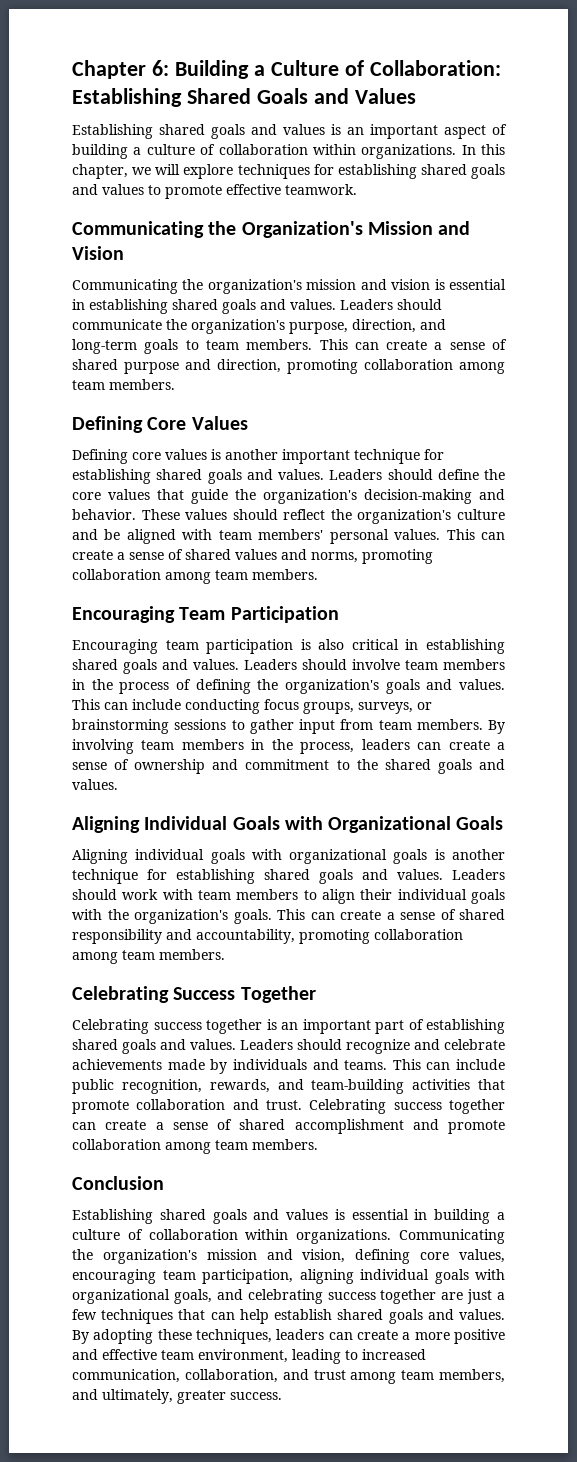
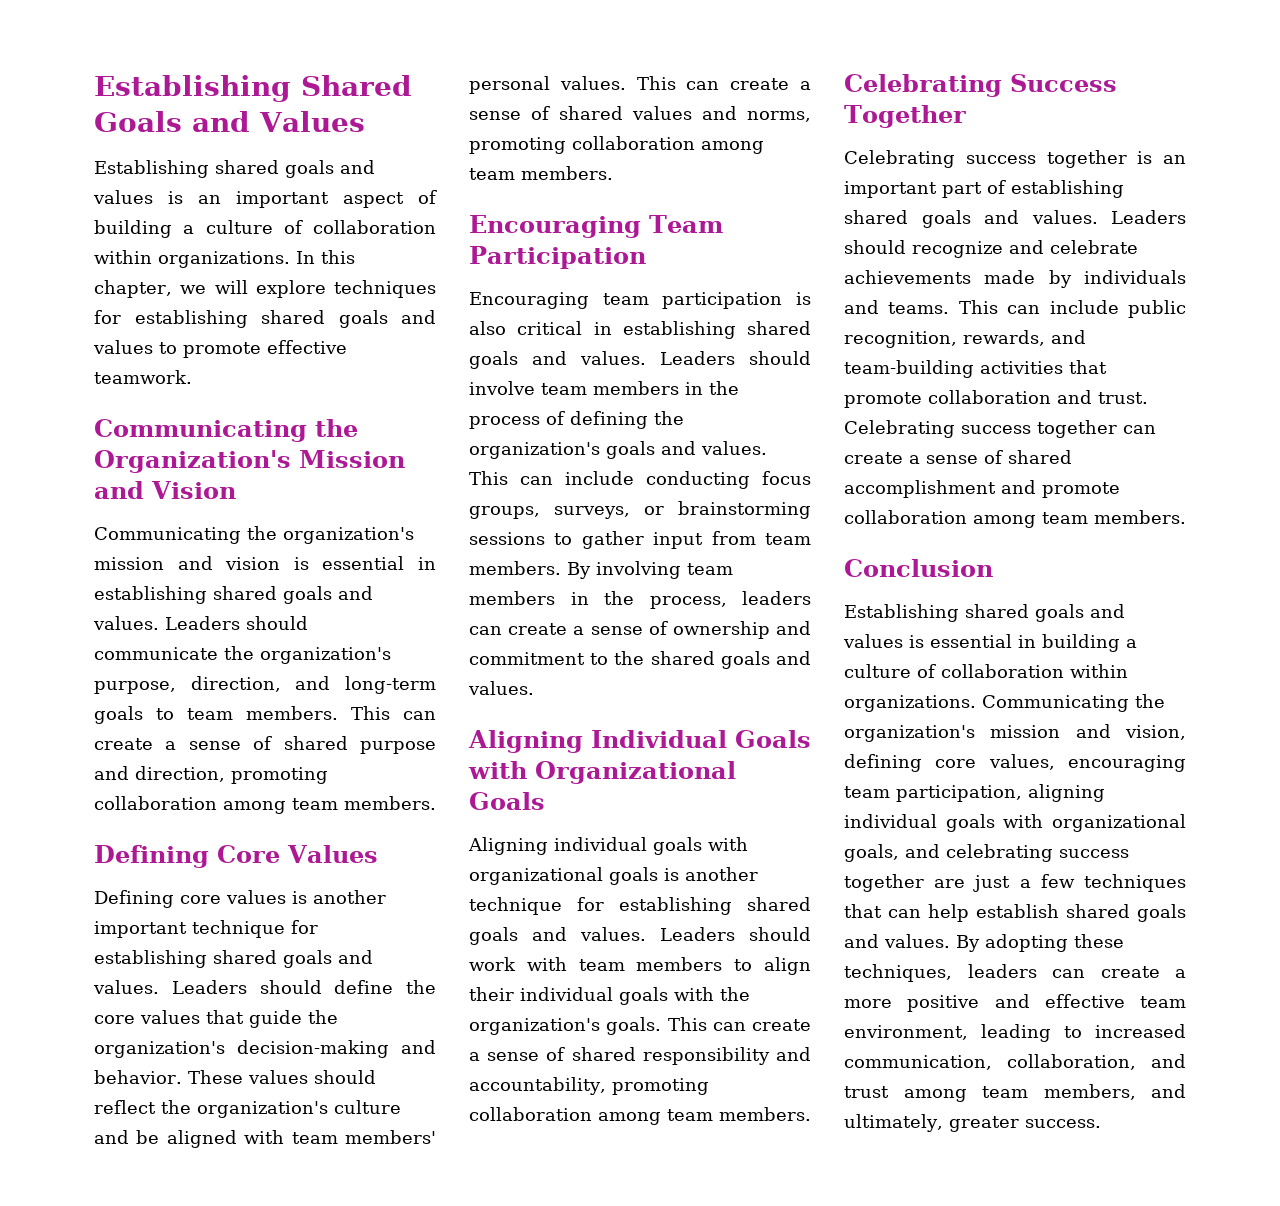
[72,60,501,79] Chapter 6: Building a Culture of Collaboration: -> (94, 88) none

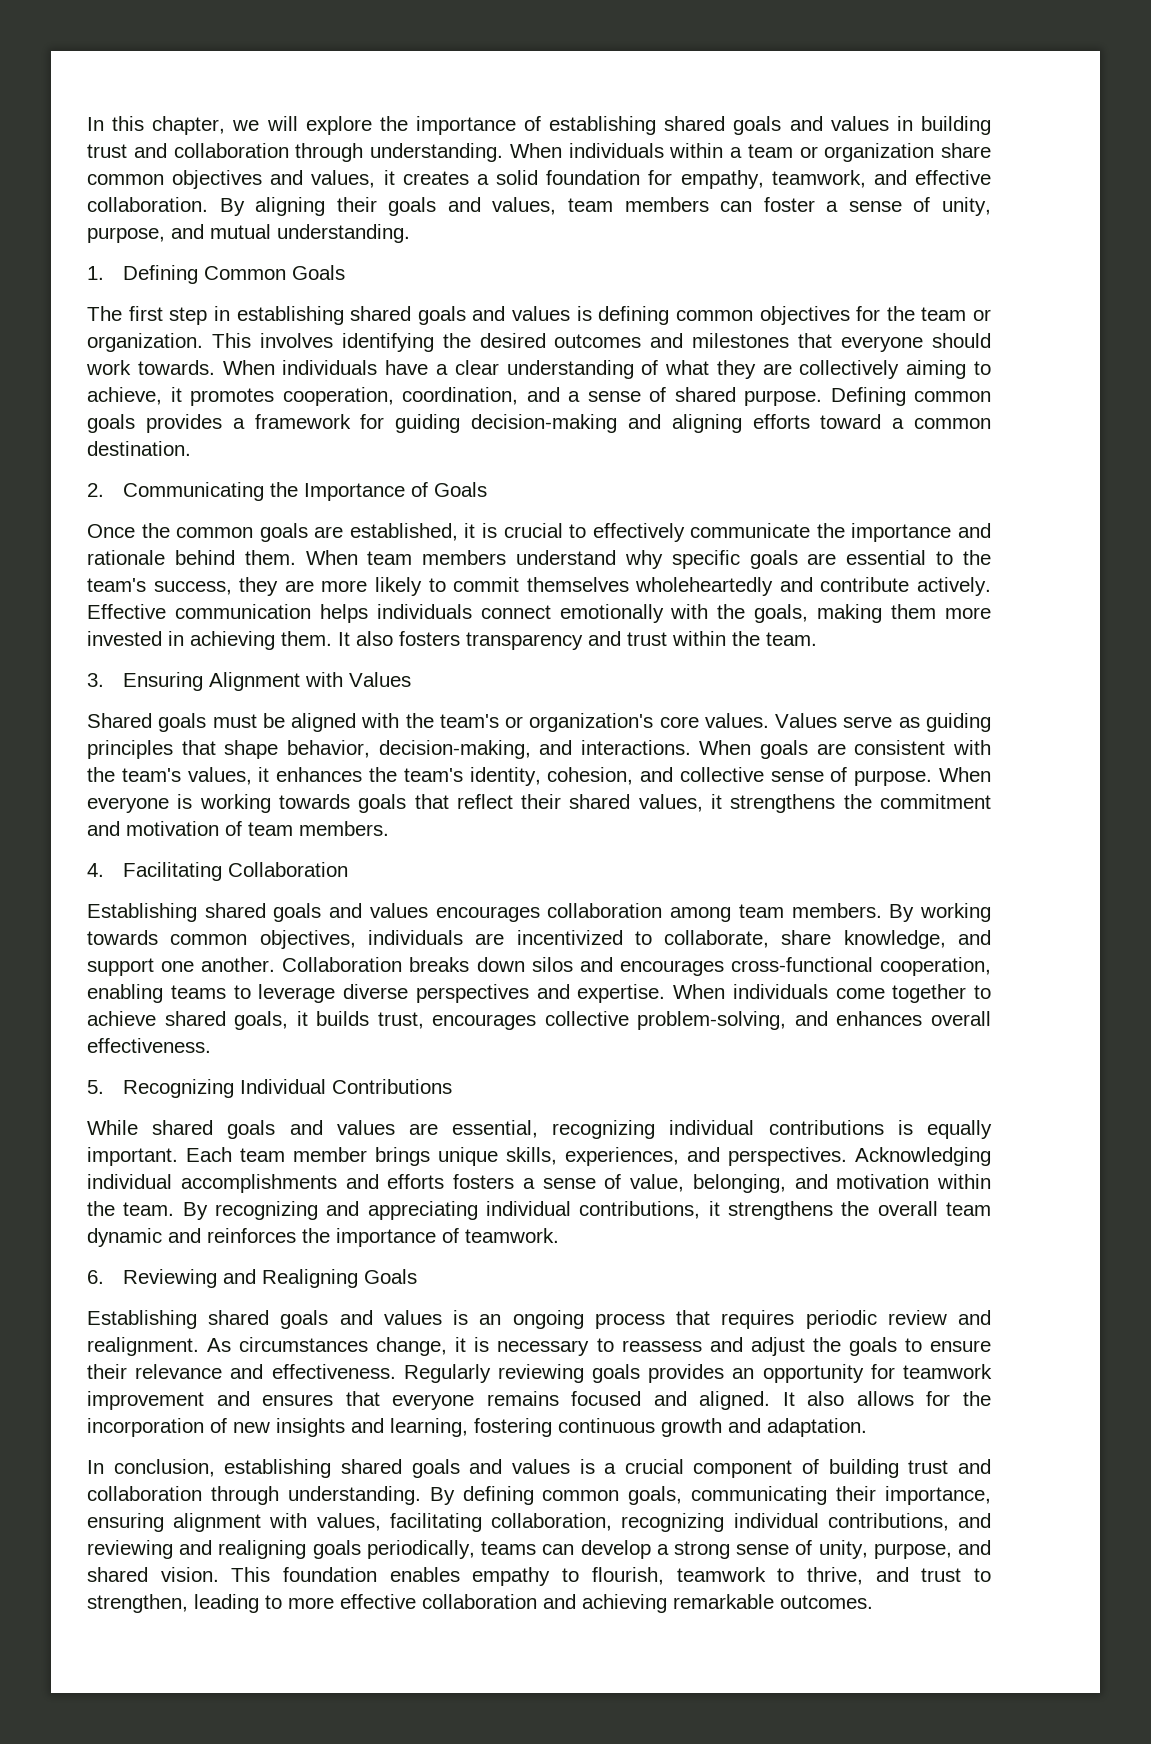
[94,75,412,102] [94,111,365,132] Establishing Shared Goals and Values -> [87,116,991,135] [87,143,991,162] [87,170,991,189] [87,197,991,216] [87,224,410,243] [87,265,346,284] [87,306,991,325] [87,333,991,352] [86,360,992,379] [87,387,991,406] [87,414,992,433] [87,441,191,456] [87,482,488,501] [87,523,991,542] [87,550,991,569] [87,577,992,596] [87,604,991,623] [87,631,817,650] [87,672,412,691] [87,713,991,732] [87,740,991,759] [87,767,992,786] [87,794,991,813] [87,821,389,836] [87,862,349,881] [87,903,992,922] [87,930,991,949] [87,957,992,976] [87,984,991,1003] [87,1011,991,1030] [87,1038,211,1053] [87,1079,453,1098] [87,1120,992,1139] [87,1147,991,1166] [87,1174,991,1193] [87,1201,992,1220] [87,1228,559,1247] [87,1269,418,1288] In this chapter, we will explore the importance of establishing shared goals and values in building trust and collaboration through understanding. When individuals within a team or organization share common objectives and values, it creates a solid foundation for empathy, teamwork, and effective collaboration. By aligning their goals and values, team members can foster a sense of unity, purpose, and mutual understanding. // 1. Defining Common Goals // The first step in establishing shared goals and values is defining common objectives for the team or organization. This involves identifying the desired outcomes and milestones that everyone should work towards. When individuals have a clear understanding of what they are collectively aiming to achieve, it promotes cooperation, coordination, and a sense of shared purpose. Defining common goals provides a framework for guiding decision-making and aligning efforts toward a common destination. // 2. Communicating the Importance of Goals // Once the common goals are established, it is crucial to effectively communicate the importance and rationale behind them. When team members understand why specific goals are essential to the team's success, they are more likely to commit themselves wholeheartedly and contribute actively. Effective communication helps individuals connect emotionally with the goals, making them more invested in achieving them. It also fosters transparency and trust within the team. // 3. Ensuring Alignment with Values // Shared goals must be aligned with the team's or organization's core values. Values serve as guiding principles that shape behavior, decision-making, and interactions. When goals are consistent with the team's values, it enhances the team's identity, cohesion, and collective sense of purpose. When everyone is working towards goals that reflect their shared values, it strengthens the commitment and motivation of team members. // 4. Facilitating Collaboration // Establishing shared goals and values encourages collaboration among team members. By working towards common objectives, individuals are incentivized to collaborate, share knowledge, and support one another. Collaboration breaks down silos and encourages cross-functional cooperation, enabling teams to leverage diverse perspectives and expertise. When individuals come together to achieve shared goals, it builds trust, encourages collective problem-solving, and enhances overall effectiveness. // 5. Recognizing Individual Contributions // While shared goals and values are essential, recognizing individual contributions is equally important. Each team member brings unique skills, experiences, and perspectives. Acknowledging individual accomplishments and efforts fosters a sense of value, belonging, and motivation within the team. By recognizing and appreciating individual contributions, it strengthens the overall team dynamic and reinforces the importance of teamwork. // 6. Reviewing and Realigning Goals
[236,190,437,208] [94,220,436,238] [94,250,355,268] [94,280,436,298] [94,310,436,328] [93,340,347,358] [94,370,192,384] [94,419,358,442] [94,450,405,473] [94,481,236,499] [94,526,414,544] [94,556,436,570] [94,586,373,604] [93,616,308,630] [94,646,391,664] [94,676,436,694] [94,706,436,724] [94,736,436,754] [94,766,328,784] [94,796,436,814] [94,845,378,868] [94,890,386,908] [94,920,318,938] [94,950,373,968] [93,980,436,994] [94,1010,338,1028] [94,1040,436,1058] [94,1070,376,1084] [94,1100,401,1118] [94,1130,436,1148] [469,76,811,94] [469,106,811,122] [469,136,764,154] [469,166,613,180] [469,215,723,238] [469,246,646,269] [469,292,811,309] [469,321,811,339] [469,351,811,369] [469,381,739,395] [469,411,684,429] [469,441,767,459] [469,471,811,489] [469,501,811,519] [469,531,811,549] [469,561,733,579] [469,591,811,609] [469,621,811,639] [469,651,811,669] [468,681,534,695] [468,730,811,753] [468,761,736,784] [469,792,545,810] [468,837,748,855] [469,867,758,885] [469,897,811,915] [469,927,811,945] [469,957,811,975] [469,987,750,1005] [469,1017,811,1035] [469,1047,811,1065] [469,1077,709,1095] [469,1107,811,1125] [844,74,1117,97] [844,105,966,128] [844,150,1186,168] [844,180,1124,198] [844,210,1186,228] [844,240,1138,258] [844,270,1186,288] [844,300,1186,318] [844,330,1086,348] [844,360,1107,378] [844,390,1148,408] [844,420,1156,438] [844,450,1072,464] [844,480,1120,498] [844,510,1186,528] [844,559,993,577] [844,604,1125,622] [843,634,1137,652] [844,664,1128,678] [844,694,1165,712] [844,724,1186,742] [844,754,1186,772] [844,784,1105,802] [844,814,1186,832] [844,844,1129,862] [844,874,1186,892] [844,904,1186,922] [844,934,1124,952] [844,964,1186,982] [844,994,1186,1012] [844,1024,1186,1042] [844,1054,1186,1070] [844,1084,1186,1102] [844,1114,1101,1132] important aspect of building a culture of collaboration within organizations. In this chapter, we will explore techniques for establishing shared goals and values to promote effective teamwork. // Communicating the Organization's Mission and Vision // Communicating the organization's mission and vision is essential in establishing shared goals and values. Leaders should communicate the organization's purpose, direction, and long-term goals to team members. This can create a sense of shared purpose and direction, promoting collaboration among team members. // Defining Core Values // Defining core values is another important technique for establishing shared goals and values. Leaders should define the core values that guide the organization's decision-making and behavior. These values should reflect the organization's culture and be aligned with team members' personal values. This can create a sense of shared values and norms, promoting collaboration among team members. // Encouraging Team Participation // Encouraging team participation is also critical in establishing shared goals and values. Leaders should involve team members in the process of defining the organization's goals and values. This can include conducting focus groups, surveys, or brainstorming sessions to gather input from team members. By involving team members in the process, leaders can create a sense of ownership and commitment to the shared goals and values. // Aligning Individual Goals with Organizational Goals // Aligning individual goals with organizational goals is another technique for establishing shared goals and values. Leaders should work with team members to align their individual goals with the organization's goals. This can create a sense of shared responsibility and accountability, promoting collaboration among team members. // Celebrating Success Together // Celebrating success together is an important part of establishing shared goals and values. Leaders should recognize and celebrate achievements made by individuals and teams. This can include public recognition, rewards, and team-building activities that promote collaboration and trust. Celebrating success together can create a sense of shared accomplishment and promote collaboration among team members. // Conclusion // Establishing shared goals and values is essential in building a culture of collaboration within organizations. Communicating the organization's mission and vision, defining core values, encouraging team participation, aligning individual goals with organizational goals, and celebrating success together are just a few techniques that can help establish shared goals and values. By adopting these techniques, leaders can create a more positive and effective team environment, leading to increased communication, collaboration, and trust among team members, and ultimately, greater success. -> [512,1310,992,1329] [87,1337,991,1356] [87,1364,992,1383] [87,1391,992,1410] [87,1418,867,1437] [87,1459,991,1478] [87,1486,992,1505] [87,1513,991,1532] [87,1540,991,1559] [87,1567,992,1586] [87,1594,873,1613] ongoing process that requires periodic review and realignment. As circumstances change, it is necessary to reassess and adjust the goals to ensure their relevance and effectiveness. Regularly reviewing goals provides an opportunity for teamwork improvement and ensures that everyone remains focused and aligned. It also allows for the incorporation of new insights and learning, fostering continuous growth and adaptation. // In conclusion, establishing shared goals and values is a crucial component of building trust and collaboration through understanding. By defining common goals, communicating their importance, ensuring alignment with values, facilitating collaboration, recognizing individual contributions, and reviewing and realigning goals periodically, teams can develop a strong sense of unity, purpose, and shared vision. This foundation enables empathy to flourish, teamwork to thrive, and trust to strengthen, leading to more effective collaboration and achieving remarkable outcomes.

